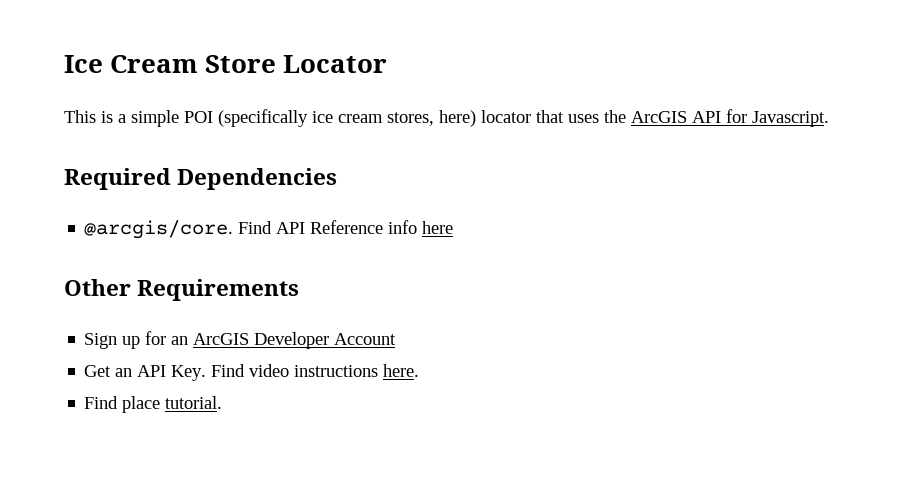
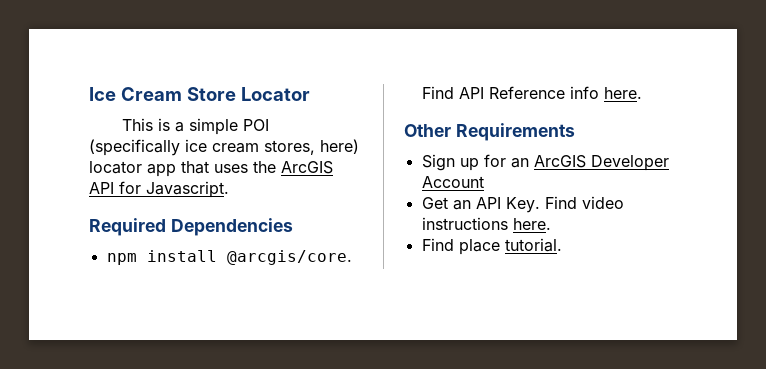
(531, 116) none -> [147,164,176,177] app
(338, 179) none -> [106,250,217,265] npm install
[422,221,454,234] here -> [603,87,642,99] here.

